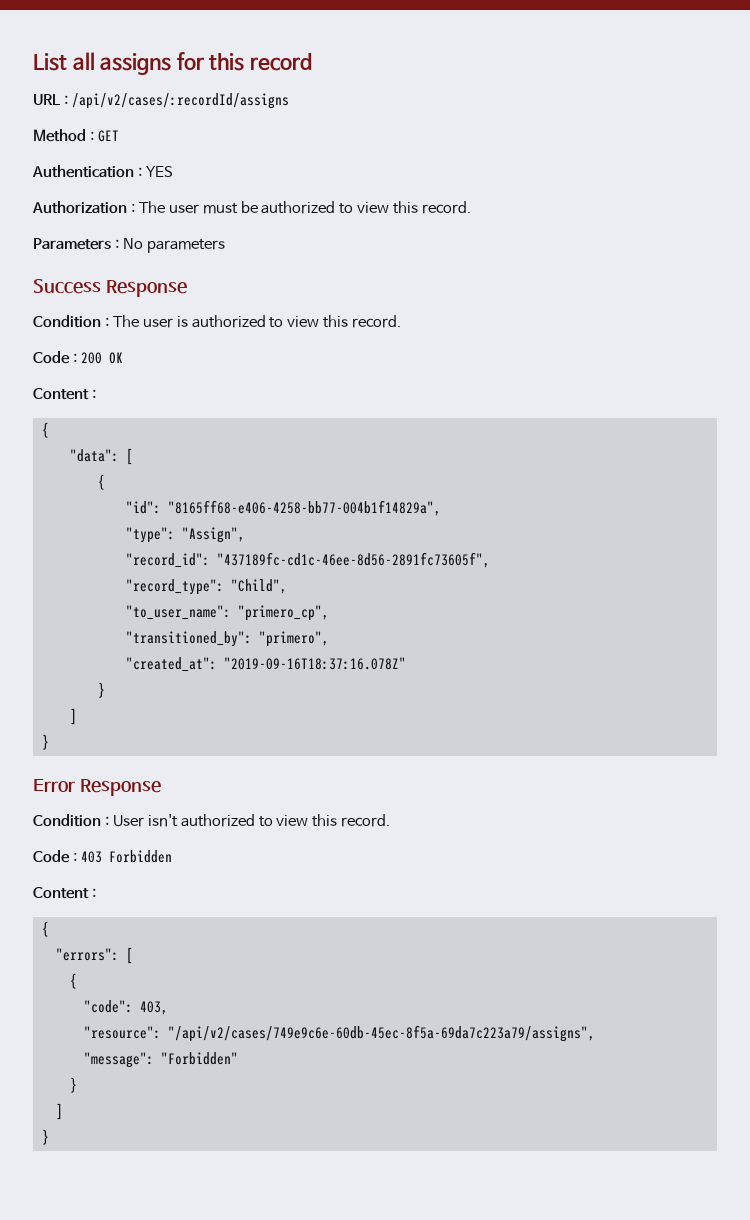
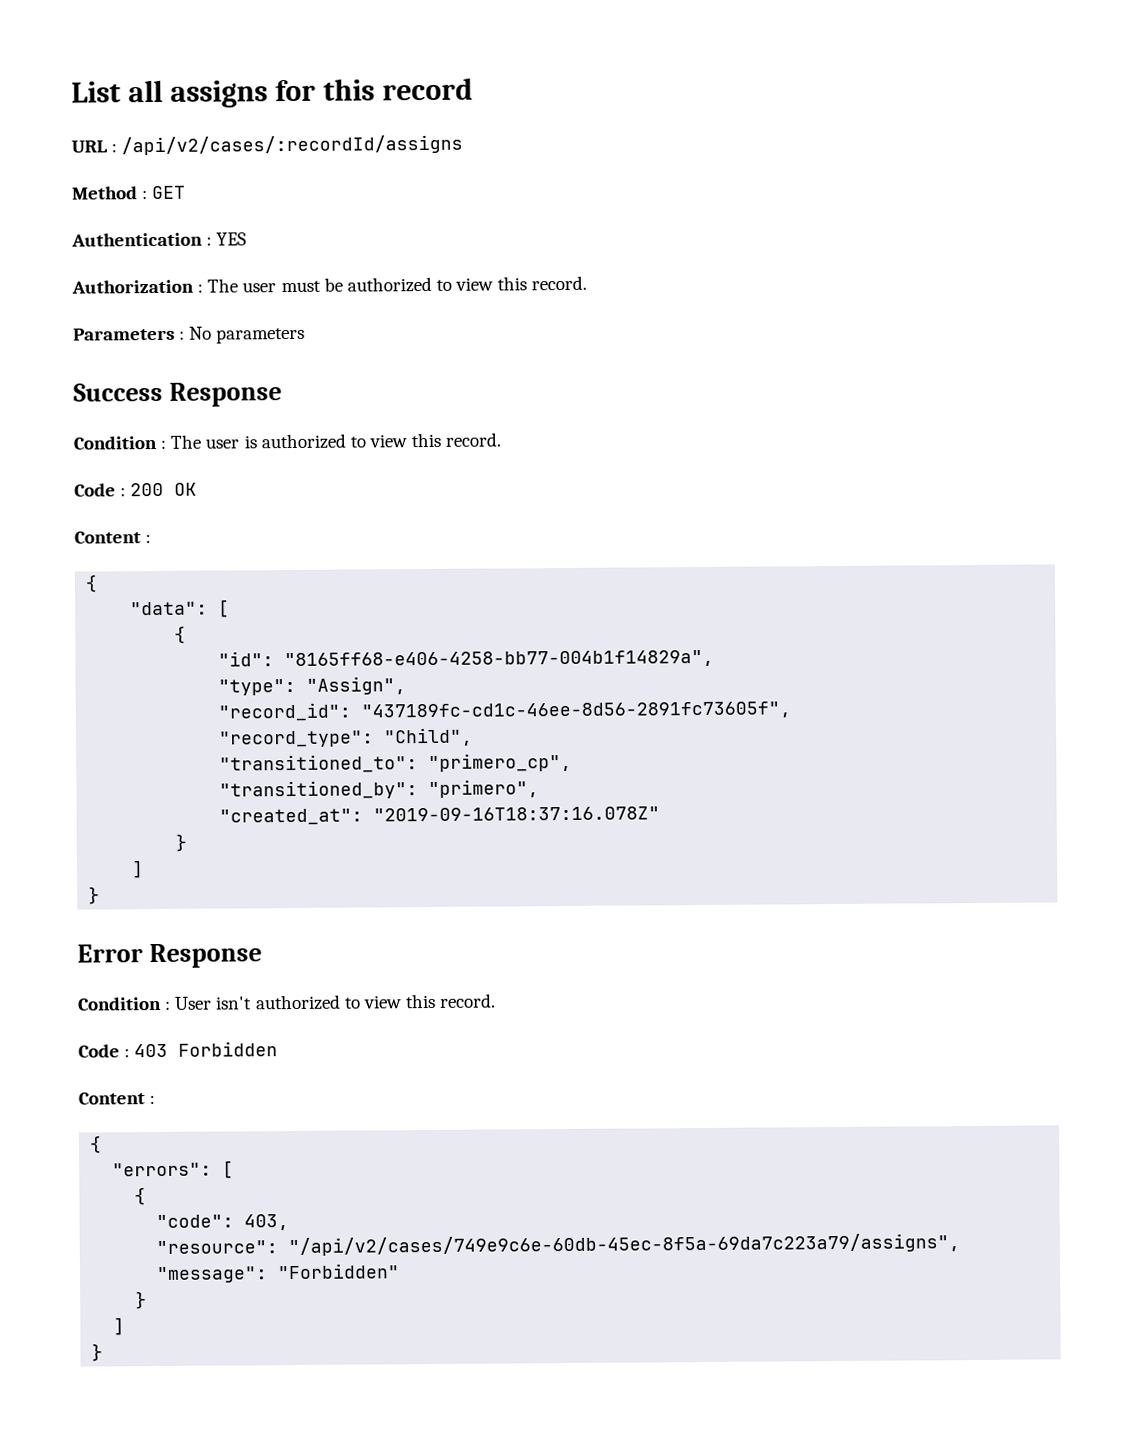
[125,605,231,620] "to_user_name": -> [219,754,419,774] "transitioned_to":

